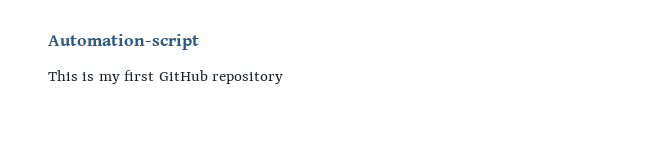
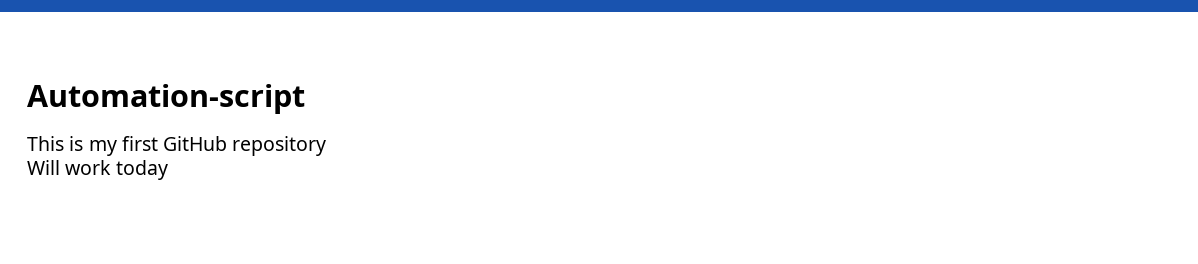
(284, 78) none -> [27,160,168,180] // Will work today

